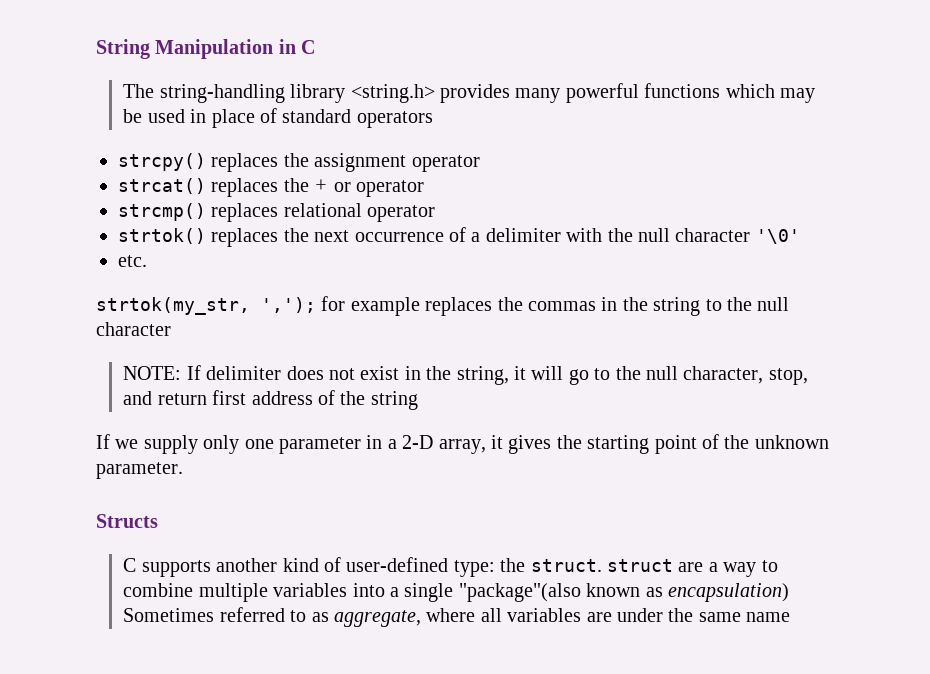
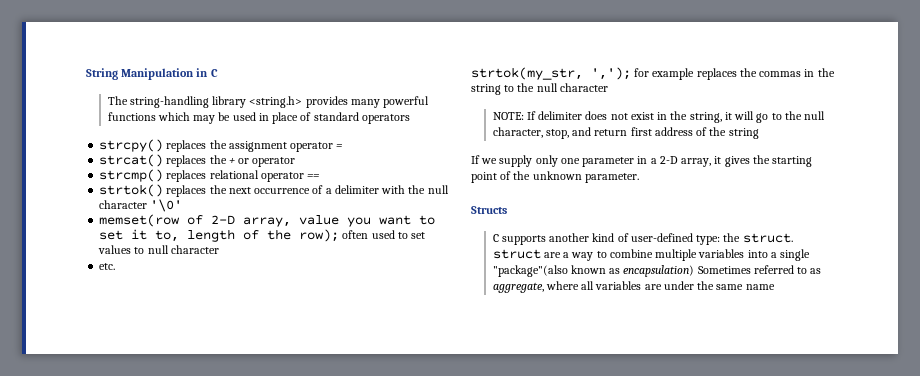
(480, 163) none -> [336,144,344,149] =
(436, 213) none -> [307,174,321,179] ==
(800, 236) none -> [99,214,436,227] [99,229,426,242] [98,245,219,254] // memset(row of 2-D array, value you want to set it to, length of the row); often used to set values to null character

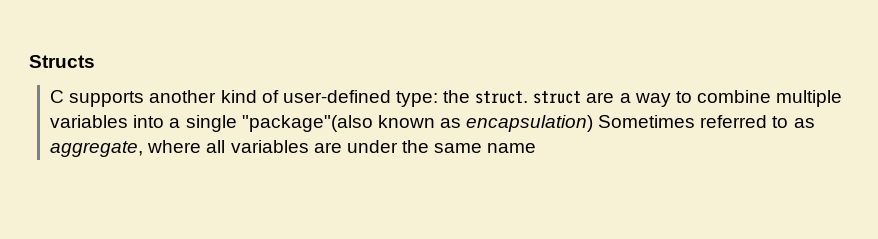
[86,68,218,80] [107,96,430,108] [107,112,410,124] [99,139,344,152] [99,154,296,167] [99,169,321,182] [99,184,449,197] [99,199,183,212] [99,214,436,227] [99,229,426,242] [98,245,219,254] [99,263,116,270] [471,67,835,80] [471,83,608,95] [492,111,826,123] [492,127,759,139] [471,155,813,167] [471,171,639,183] String Manipulation in C // The string-handling library <string.h> provides many powerful functions which may be used in place of standard operators // strcpy() replaces the assignment operator = // strcat() replaces the + or operator // strcmp() replaces relational operator == // strtok() replaces the next occurrence of a delimiter with the null character '\0' // memset(row of 2-D array, value you want to set it to, length of the row); often used to set values to null character // etc. // strtok(my_str, ','); for example replaces the commas in the string to the null character // NOTE: If delimiter does not exist in the string, it will go to the null character, stop, and return first address of the string // If we supply only one parameter in a 2-D array, it gives the starting point of the unknown parameter. // -> (29, 61) none

